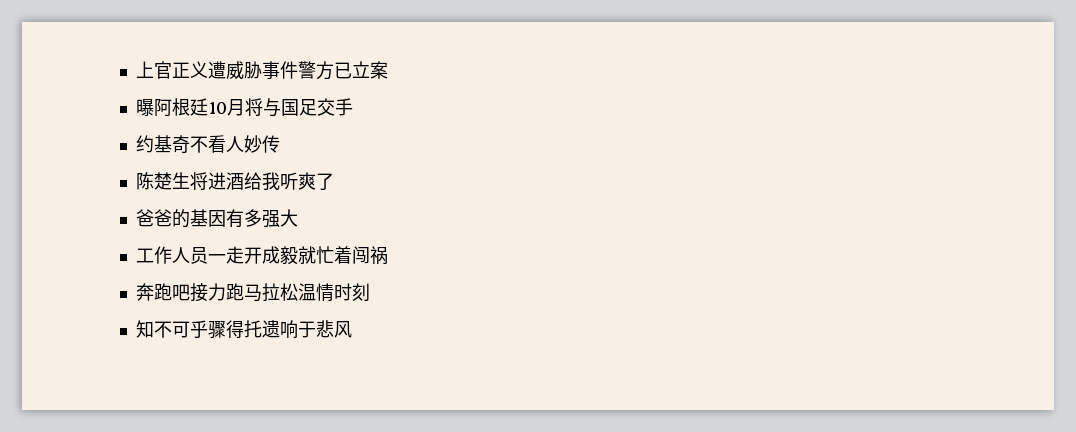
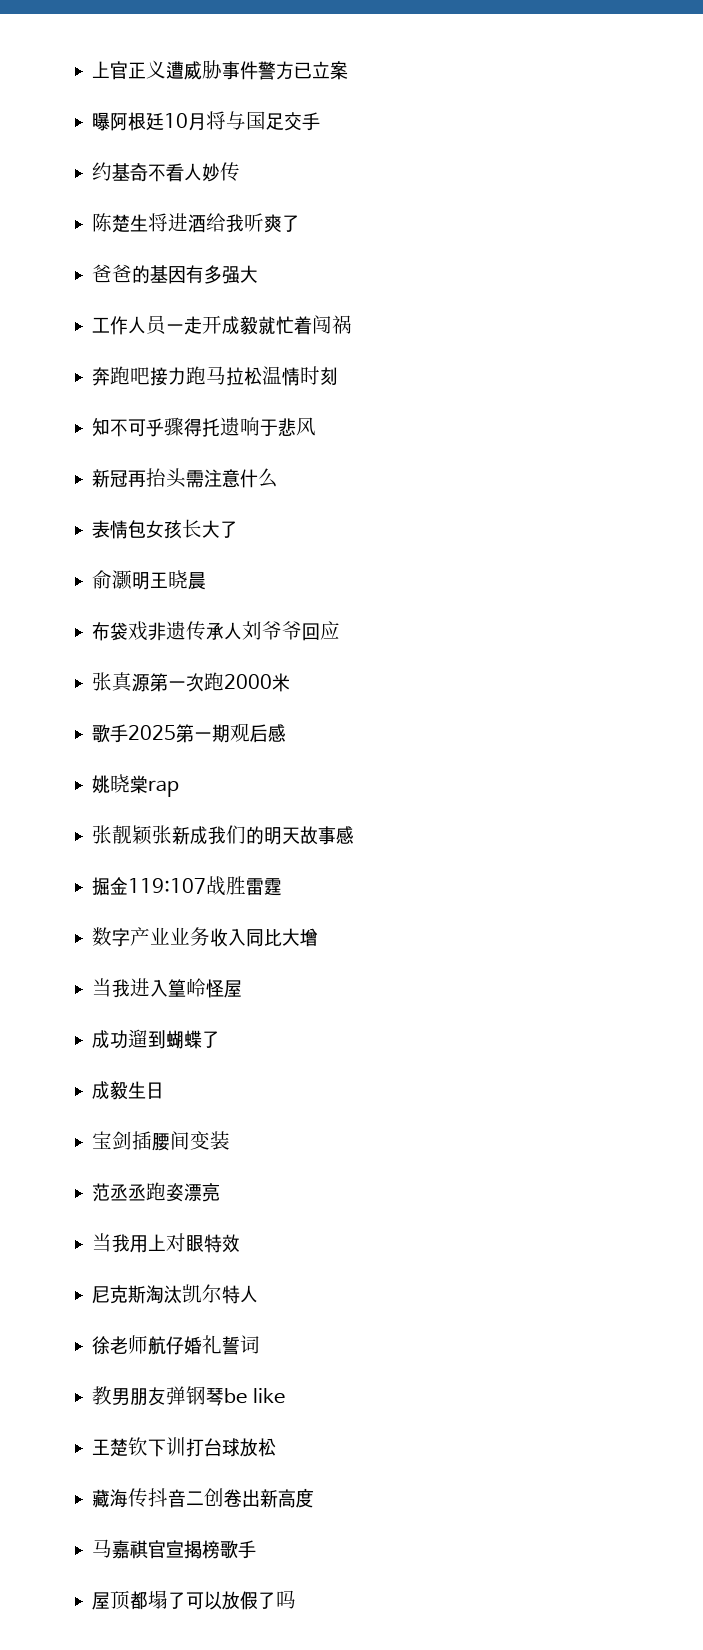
(352, 329) none -> [92,468,279,488] [92,519,239,539] [92,570,207,590] [92,621,341,641] [92,672,291,692] [92,723,287,743] [92,774,180,797] [92,825,355,845] [92,876,283,896] [92,927,319,947] [92,978,243,998] [92,1029,221,1049] [92,1081,165,1100] [92,1131,231,1151] [92,1182,221,1202] [92,1233,241,1253] [92,1284,259,1304] [92,1335,261,1355] [92,1386,285,1406] [92,1437,277,1457] [92,1488,315,1508] [92,1539,257,1559] [92,1590,297,1610] // 新冠再抬头需注意什么 // 表情包女孩长大了 // 俞灏明王晓晨 // 布袋戏非遗传承人刘爷爷回应 // 张真源第一次跑2000米 // 歌手2025第一期观后感 // 姚晓棠rap // 张靓颖张新成我们的明天故事感 // 掘金119:107战胜雷霆 // 数字产业业务收入同比大增 // 当我进入篁岭怪屋 // 成功遛到蝴蝶了 // 成毅生日 // 宝剑插腰间变装 // 范丞丞跑姿漂亮 // 当我用上对眼特效 // 尼克斯淘汰凯尔特人 // 徐老师航仔婚礼誓词 // 教男朋友弹钢琴be like // 王楚钦下训打台球放松 // 藏海传抖音二创卷出新高度 // 马嘉祺官宣揭榜歌手 // 屋顶都塌了可以放假了吗

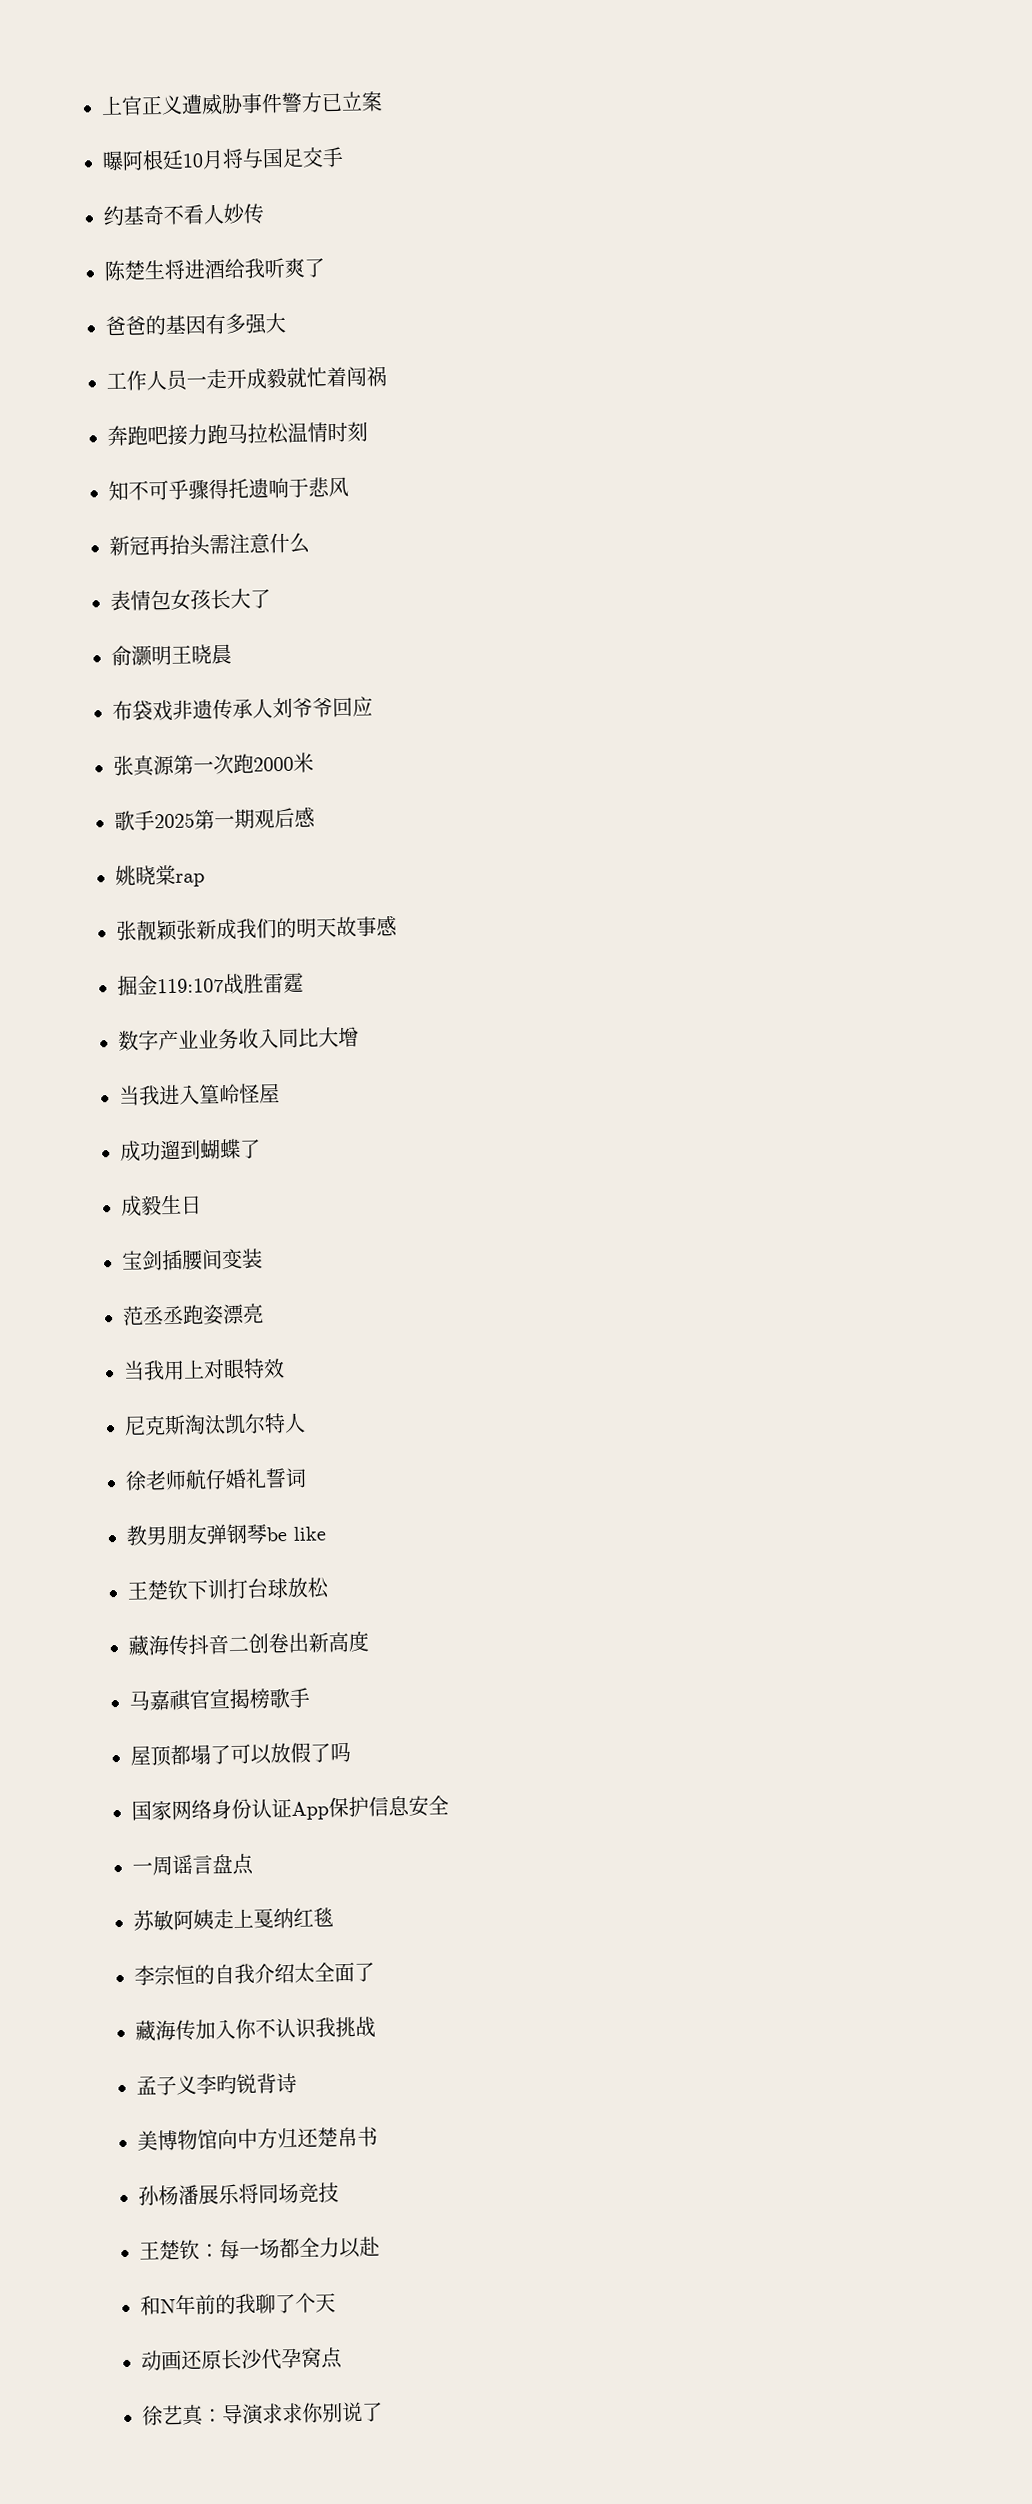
(297, 1599) none -> [131,1795,449,1821] [132,1853,254,1876] [133,1907,334,1931] [134,1961,375,1986] [135,2016,376,2042] [136,2072,297,2096] [137,2126,378,2151] [138,2182,339,2206] [139,2236,380,2261] [140,2292,336,2316] [141,2347,343,2371] [142,2401,383,2427] // 国家网络身份认证App保护信息安全 // 一周谣言盘点 // 苏敏阿姨走上戛纳红毯 // 李宗恒的自我介绍太全面了 // 藏海传加入你不认识我挑战 // 孟子义李昀锐背诗 // 美博物馆向中方归还楚帛书 // 孙杨潘展乐将同场竞技 // 王楚钦：每一场都全力以赴 // 和N年前的我聊了个天 // 动画还原长沙代孕窝点 // 徐艺真：导演求求你别说了

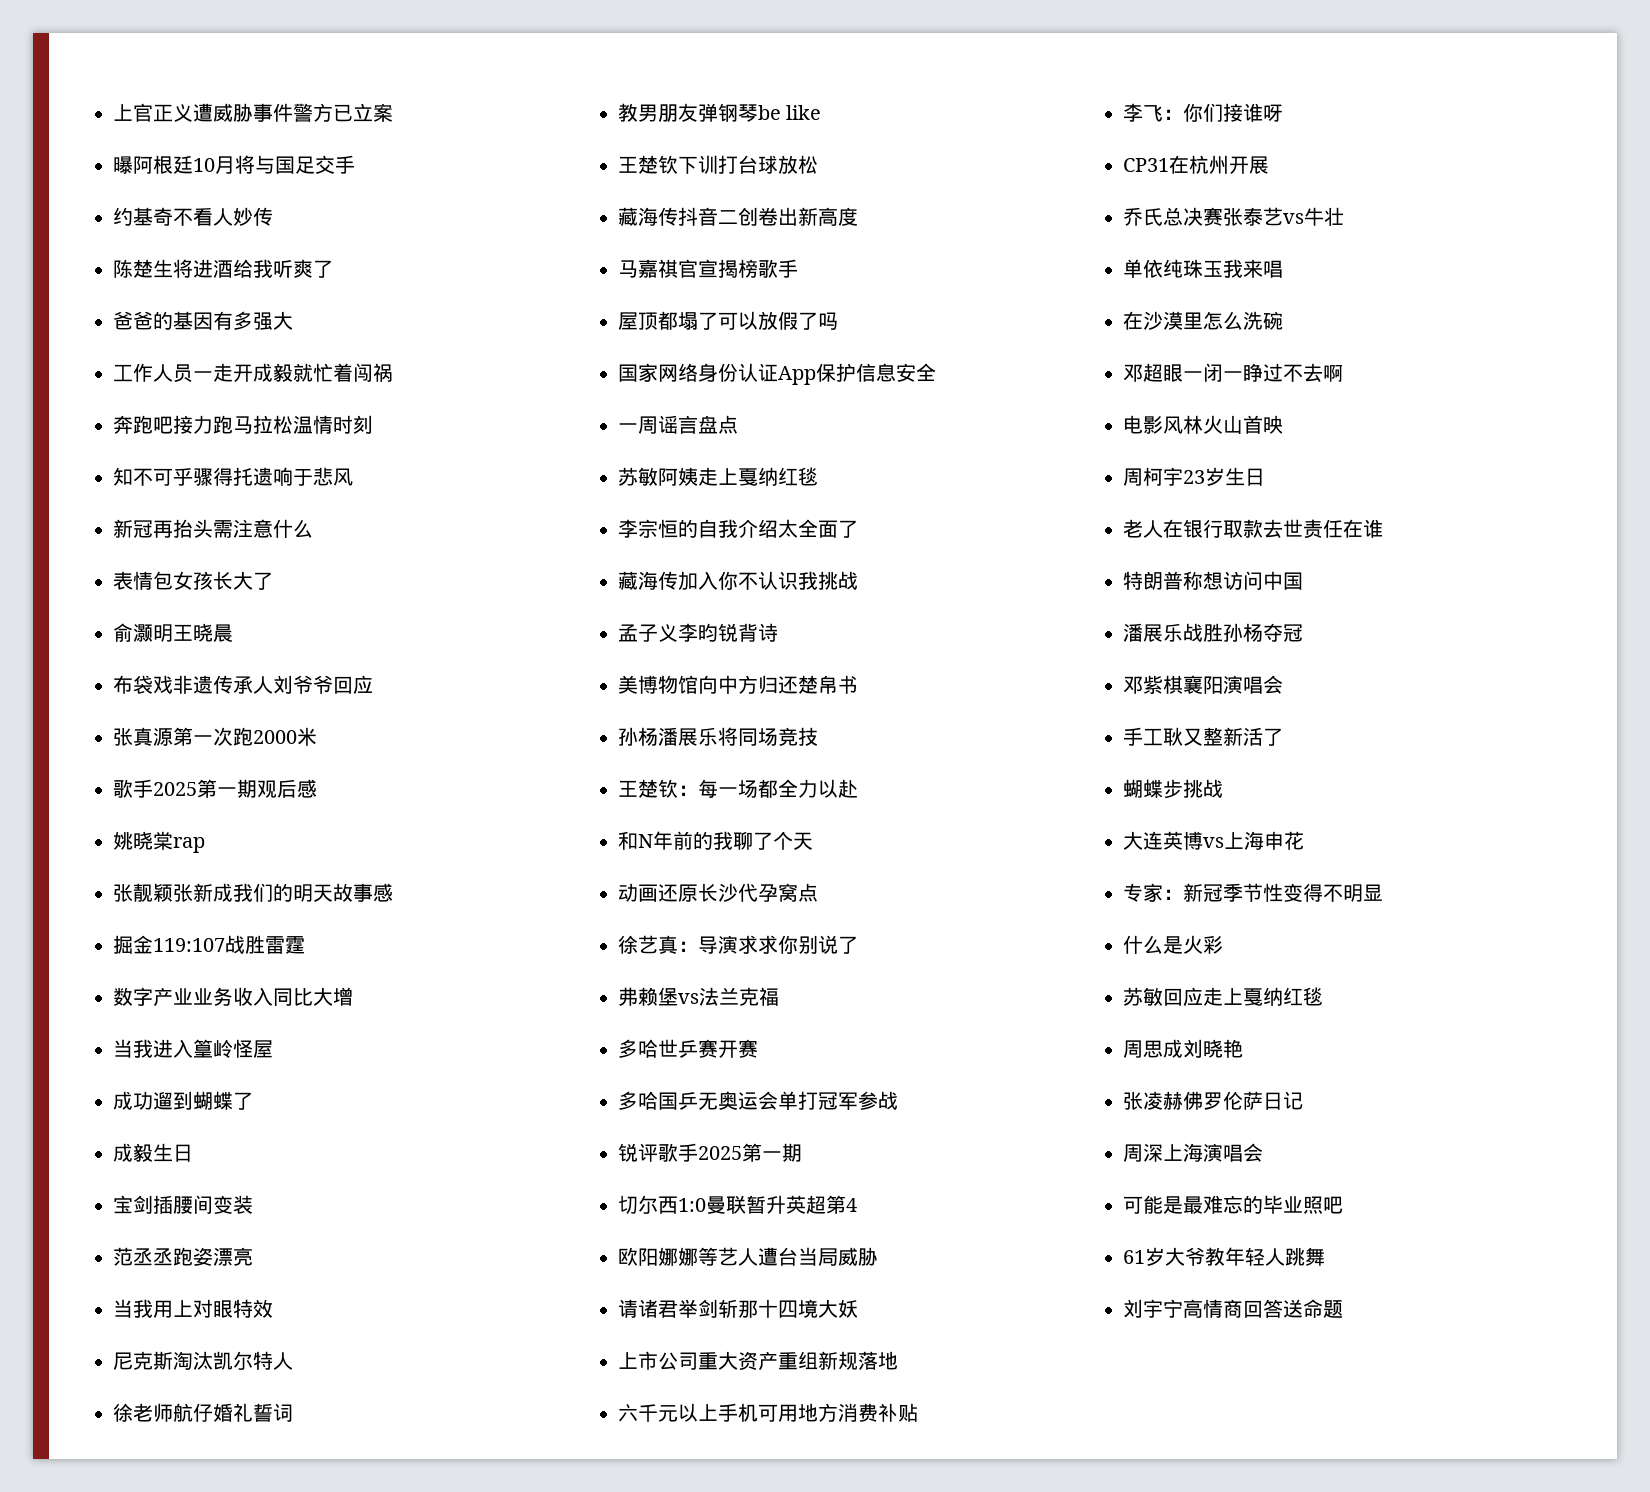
(383, 2412) none -> [618,987,779,1006] [618,1039,758,1058] [618,1091,898,1110] [618,1143,802,1162] [618,1195,857,1214] [618,1247,878,1266] [618,1299,858,1318] [618,1351,898,1371] [618,1403,918,1422] [1123,103,1283,122] [1123,155,1269,175] [1123,207,1344,226] [1123,259,1283,278] [1123,311,1283,330] [1123,363,1343,382] [1123,415,1283,434] [1123,467,1265,486] [1123,519,1383,539] [1123,571,1303,590] [1123,623,1303,642] [1123,675,1283,694] [1123,727,1283,746] [1123,779,1223,799] [1123,831,1304,850] [1123,883,1383,902] [1123,935,1223,954] [1123,987,1323,1006] [1123,1039,1243,1058] [1123,1091,1303,1110] [1123,1143,1263,1162] [1123,1195,1343,1214] [1123,1247,1325,1266] [1123,1299,1343,1318] // 弗赖堡vs法兰克福 // 多哈世乒赛开赛 // 多哈国乒无奥运会单打冠军参战 // 锐评歌手2025第一期 // 切尔西1:0曼联暂升英超第4 // 欧阳娜娜等艺人遭台当局威胁 // 请诸君举剑斩那十四境大妖 // 上市公司重大资产重组新规落地 // 六千元以上手机可用地方消费补贴 // 李飞：你们接谁呀 // CP31在杭州开展 // 乔氏总决赛张泰艺vs牛壮 // 单依纯珠玉我来唱 // 在沙漠里怎么洗碗 // 邓超眼一闭一睁过不去啊 // 电影风林火山首映 // 周柯宇23岁生日 // 老人在银行取款去世责任在谁 // 特朗普称想访问中国 // 潘展乐战胜孙杨夺冠 // 邓紫棋襄阳演唱会 // 手工耿又整新活了 // 蝴蝶步挑战 // 大连英博vs上海申花 // 专家：新冠季节性变得不明显 // 什么是火彩 // 苏敏回应走上戛纳红毯 // 周思成刘晓艳 // 张凌赫佛罗伦萨日记 // 周深上海演唱会 // 可能是最难忘的毕业照吧 // 61岁大爷教年轻人跳舞 // 刘宇宁高情商回答送命题

